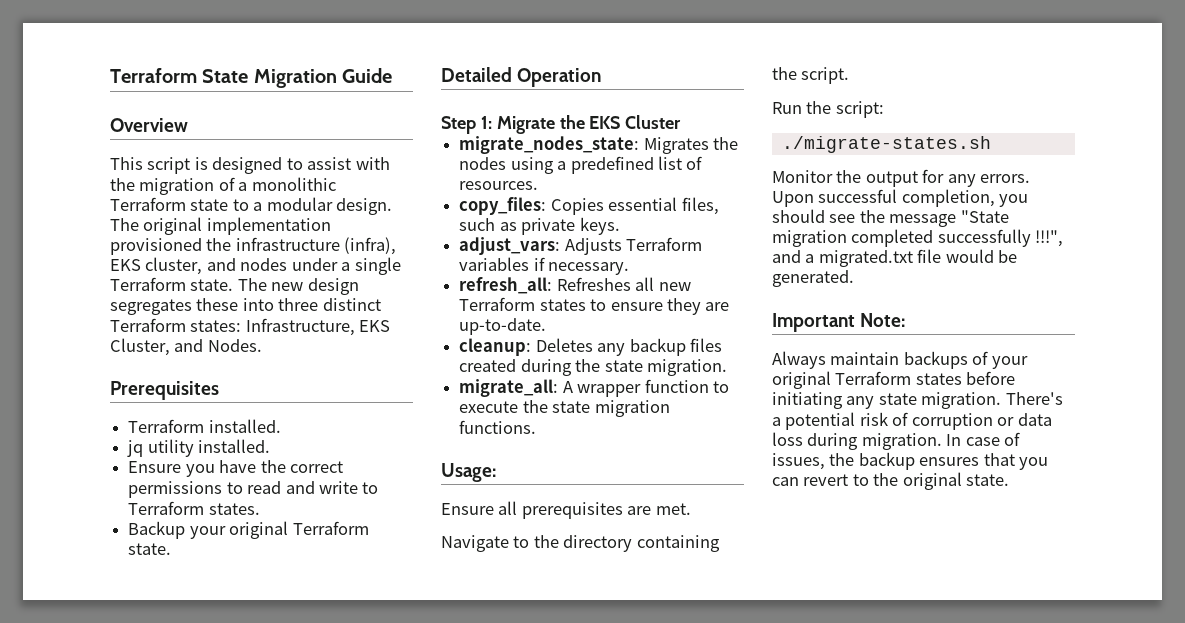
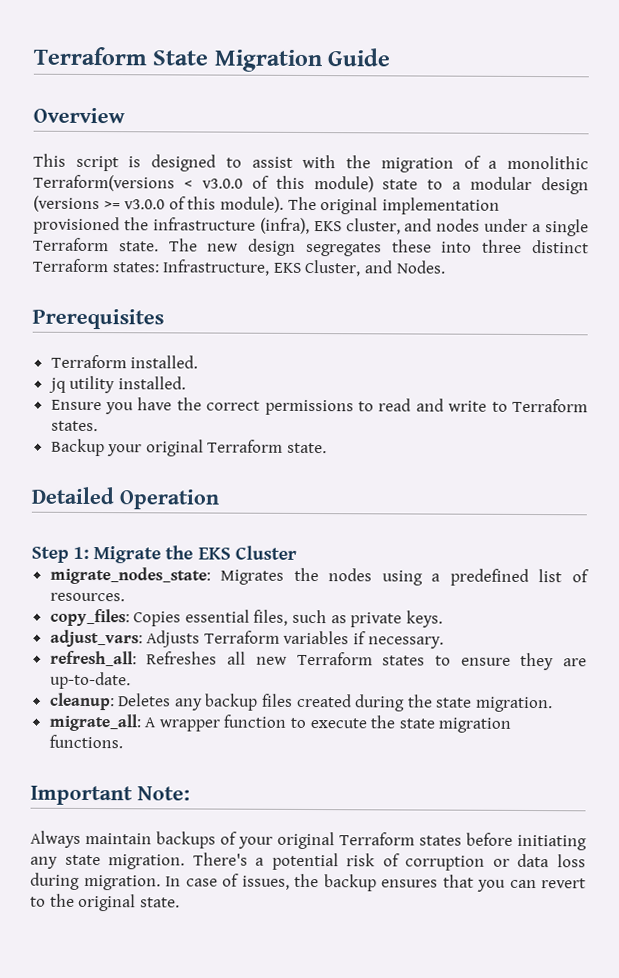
[110,197,393,215] Terraform state to a modular design. -> [33,174,589,195] [33,195,284,213] Terraform(versions < v3.0.0 of this module) state to a modular design (versions >= v3.0.0 of this module).
[441,463,496,482] [441,501,691,519] [441,535,720,552] [772,67,850,84] [772,101,884,118] [781,136,991,153] [772,169,1031,187] [772,189,1029,207] [772,209,1009,227] [772,229,1064,247] [772,249,1018,267] [772,270,854,287] // Usage: // Ensure all prerequisites are met. // Navigate to the directory containing the script. // Run the script: // ./migrate-states.sh // Monitor the output for any errors. Upon successful completion, you should see the message "State migration completed successfully !!!", and a migrated.txt file would be generated. -> (123, 741) none

